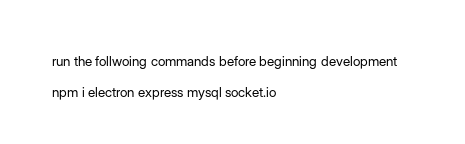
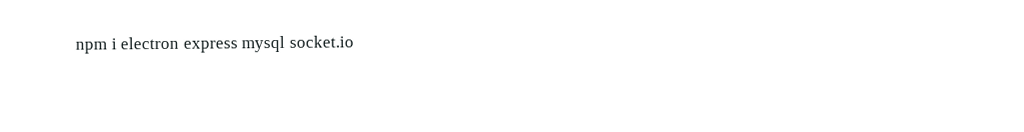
[52,56,397,69] run the follwoing commands before beginning development // -> (75, 47) none

